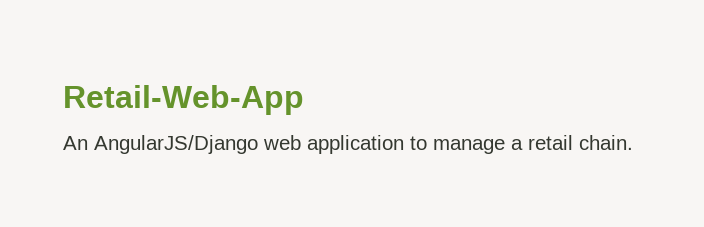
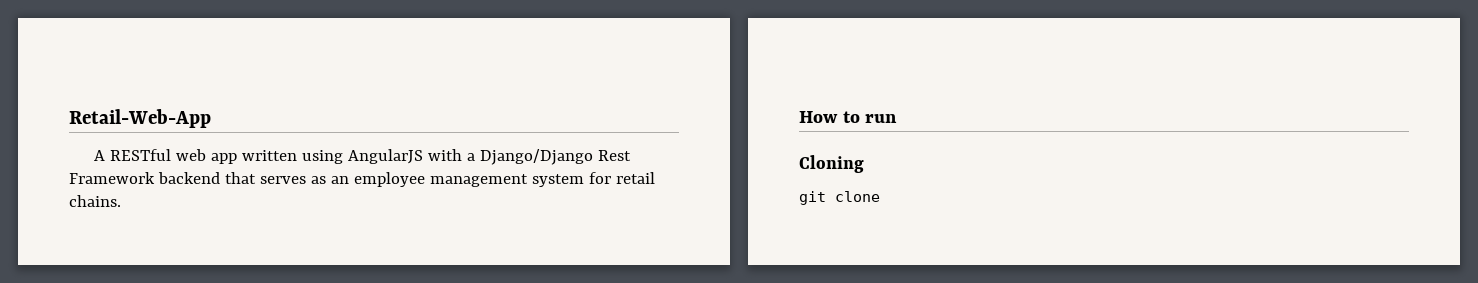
[63,135,633,154] An AngularJS/Django web application to manage a retail chain. -> [94,149,632,165] [69,172,655,187] [69,195,121,207] [799,111,898,123] [799,155,864,173] [799,191,880,205] A RESTful web app written using AngularJS with a Django/Django Rest Framework backend that serves as an employee management system for retail chains. // How to run // Cloning // git clone

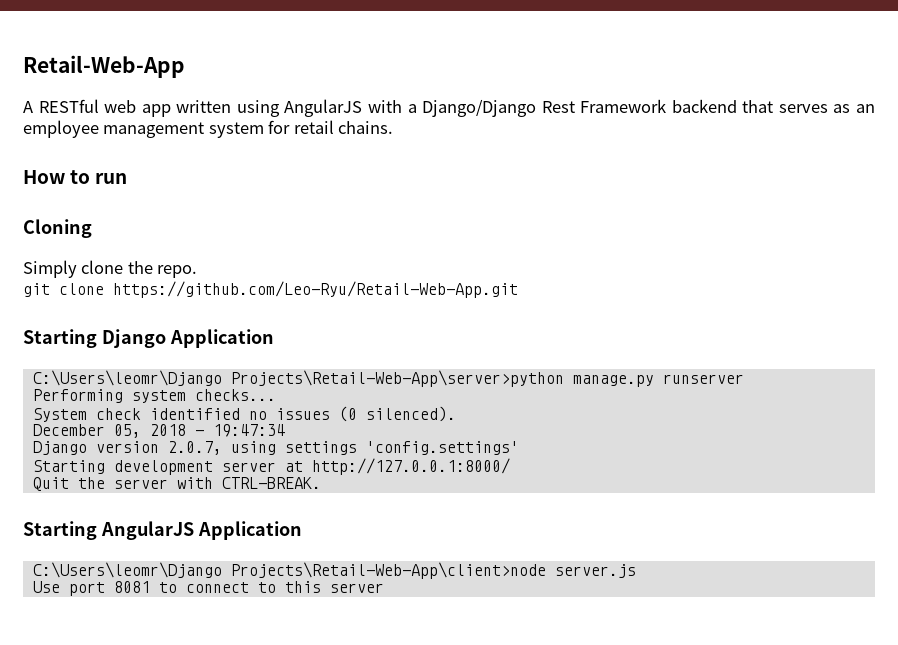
[799,191,880,205] git clone -> [23,260,198,278] [23,281,518,298] [23,329,274,348] [32,370,744,387] [32,389,276,403] [32,406,456,422] [32,424,285,438] [32,441,519,455] [32,458,510,475] [32,477,321,491] [23,521,302,540] [32,562,636,579] [32,581,384,596] Simply clone the repo. // git clone https://github.com/Leo-Ryu/Retail-Web-App.git // Starting Django Application // C:\Users\leomr\Django Projects\Retail-Web-App\server>python manage.py runserver // Performing system checks... // System check identified no issues (0 silenced). // December 05, 2018 - 19:47:34 // Django version 2.0.7, using settings 'config.settings' // Starting development server at http://127.0.0.1:8000/ // Quit the server with CTRL-BREAK. // Starting AngularJS Application // C:\Users\leomr\Django Projects\Retail-Web-App\client>node server.js // Use port 8081 to connect to this server

